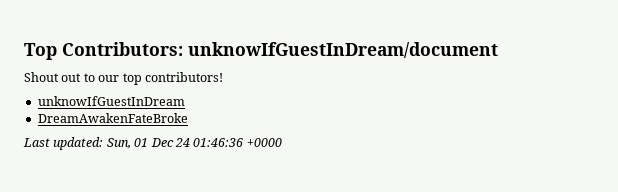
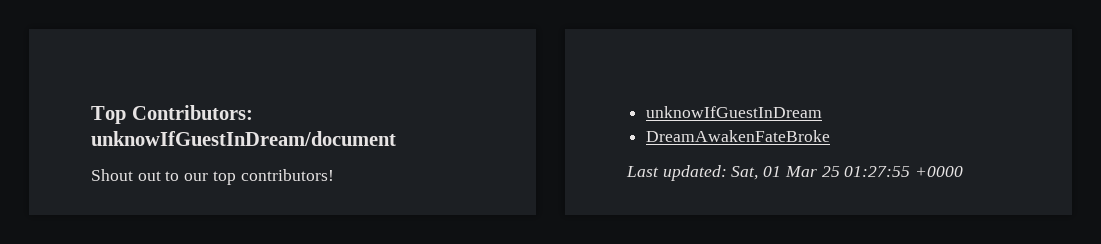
[106,138,244,149] Sun, 01 Dec 24 01:46:36 -> [731,166,911,180] Sat, 01 Mar 25 01:27:55

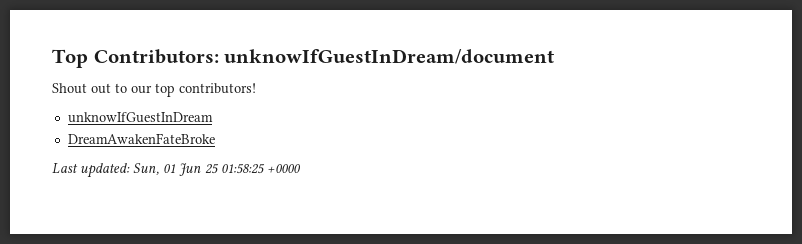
[731,166,911,180] Sat, 01 Mar 25 01:27:55 -> [133,163,265,176] Sun, 01 Jun 25 01:58:25

